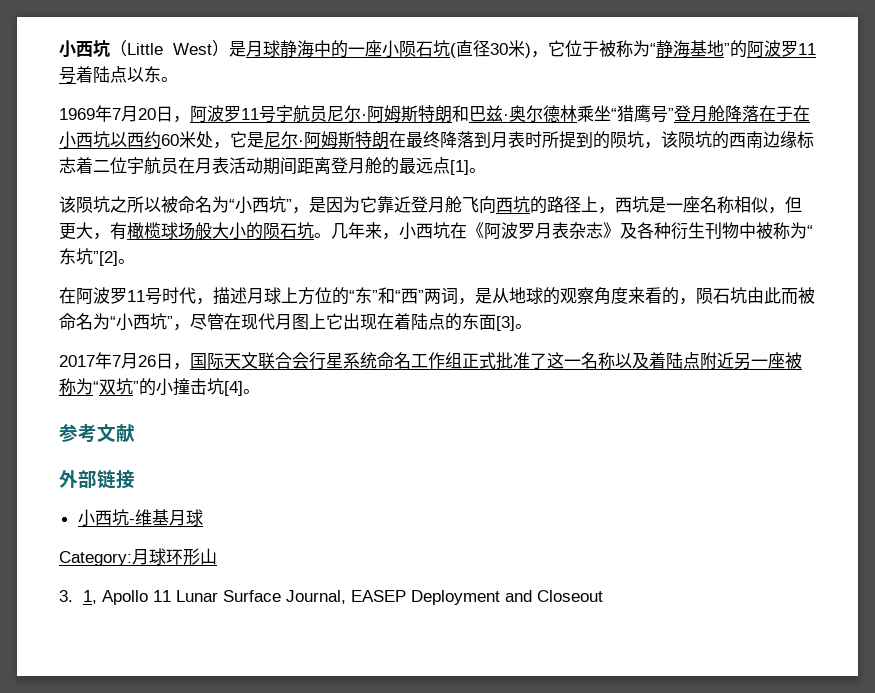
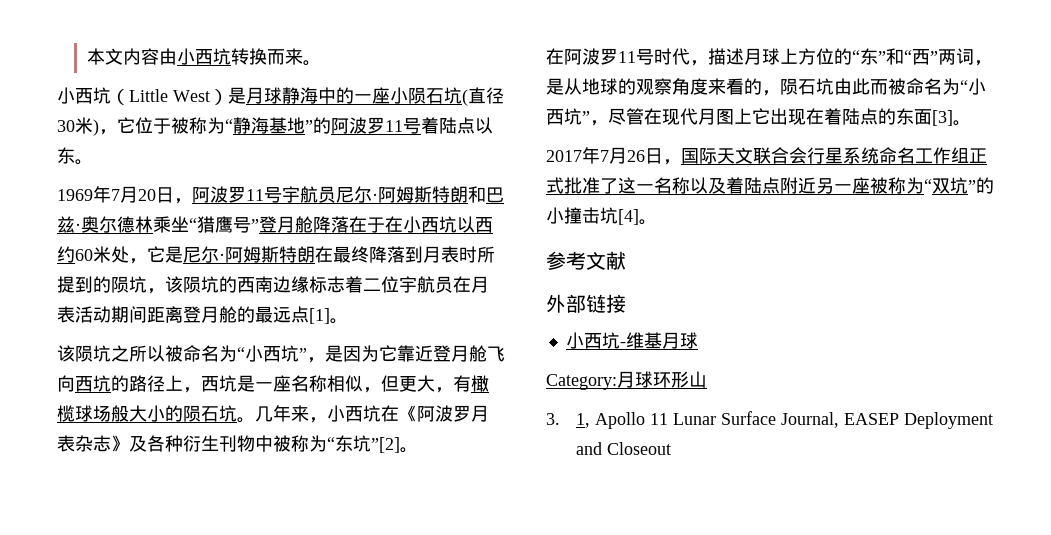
(59, 49) none -> [86,48,321,66] 本文内容由小西坑转换而来。 //

